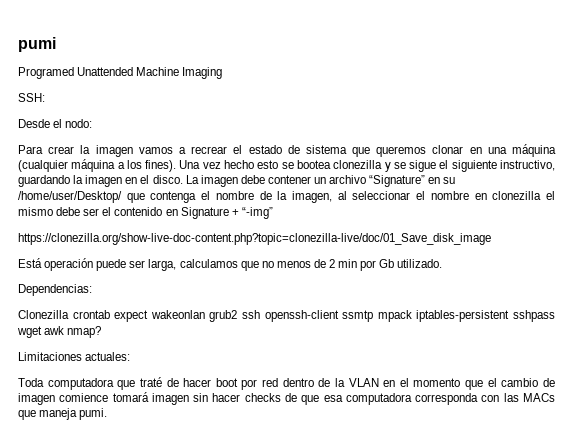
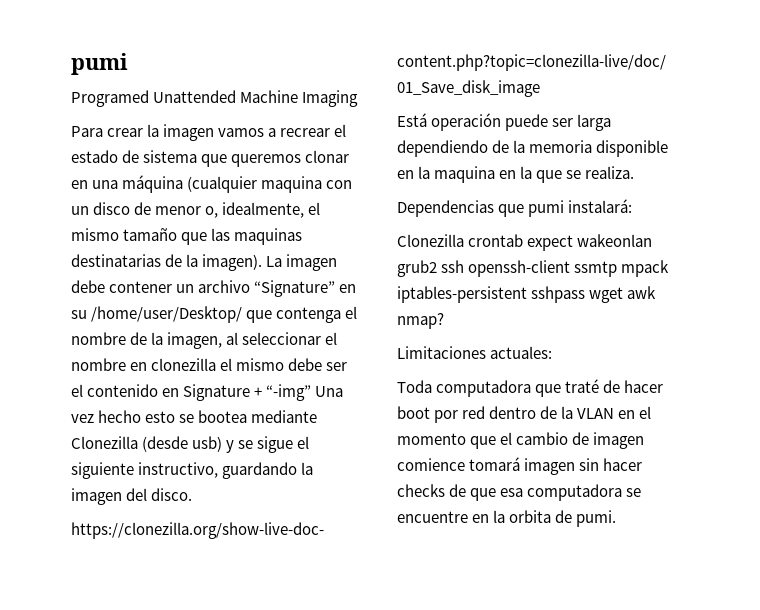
[18,93,45,102] [18,119,93,128] // SSH: // Desde el nodo: -> (359, 98) none
[71,159,555,172] [18,175,183,187] máquina a los fines). Una vez hecho esto se bootea clonezilla y se sigue el siguiente instructivo, guardando la imagen en el disco. -> [261,176,353,193] [71,202,321,218] [71,228,303,245] [71,254,263,271] maquina con un disco de menor o, idealmente, el mismo tamaño que las maquinas destinatarias de la imagen).
(273, 213) none -> [315,386,344,397] [71,410,318,423] [71,436,310,453] [71,462,314,479] [71,488,193,505] Una vez hecho esto se bootea mediante Clonezilla (desde usb) y se sigue el siguiente instructivo, guardando la imagen del disco.
[148,259,443,271] [18,284,92,296] larga, calculamos que no menos de 2 min por Gb utilizado. // Dependencias: -> [577,114,612,131] [397,140,669,157] [397,166,635,183] [397,199,633,217] larga dependiendo de la memoria disponible en la maquina en la que se realiza. // Dependencias que pumi instalará:
[415,393,555,405] [18,408,78,420] corresponda con las MACs que maneja -> [626,488,642,497] [397,510,573,523] se encuentre en la orbita de

